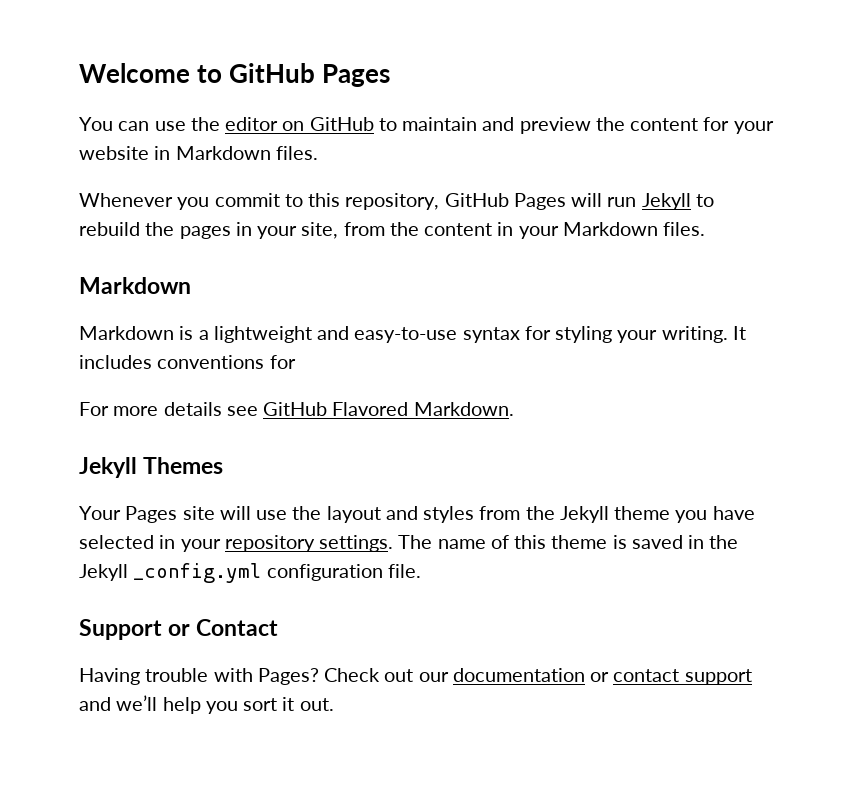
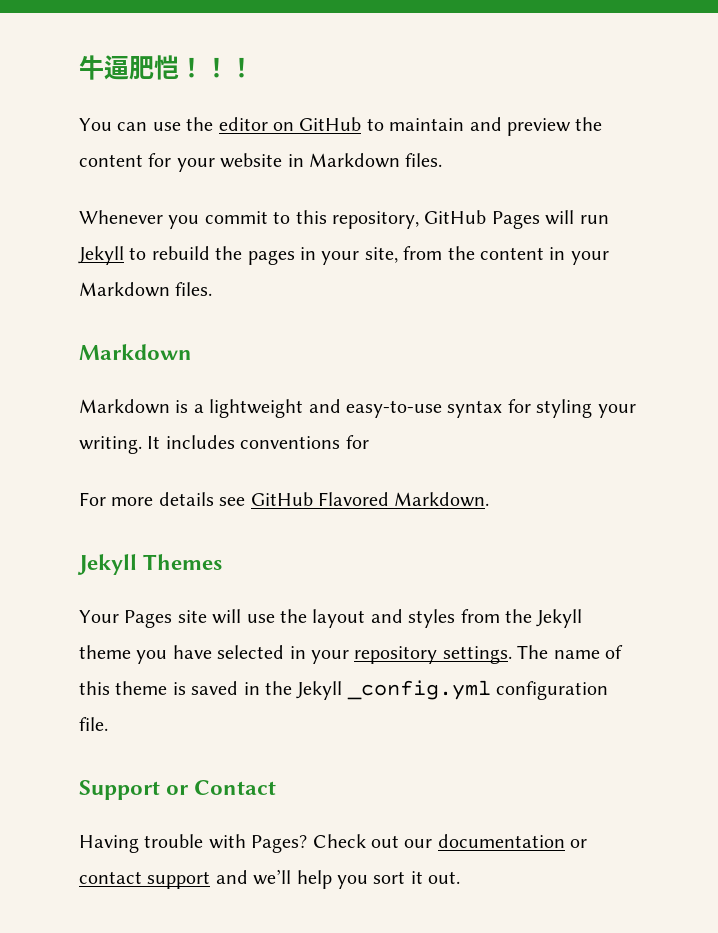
[79,63,391,87] Welcome to GitHub Pages -> [79,55,254,80] 牛逼肥恺！！！

